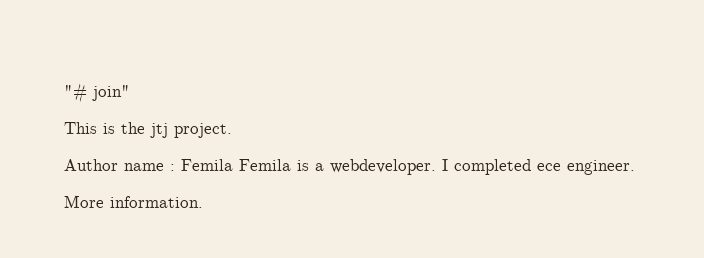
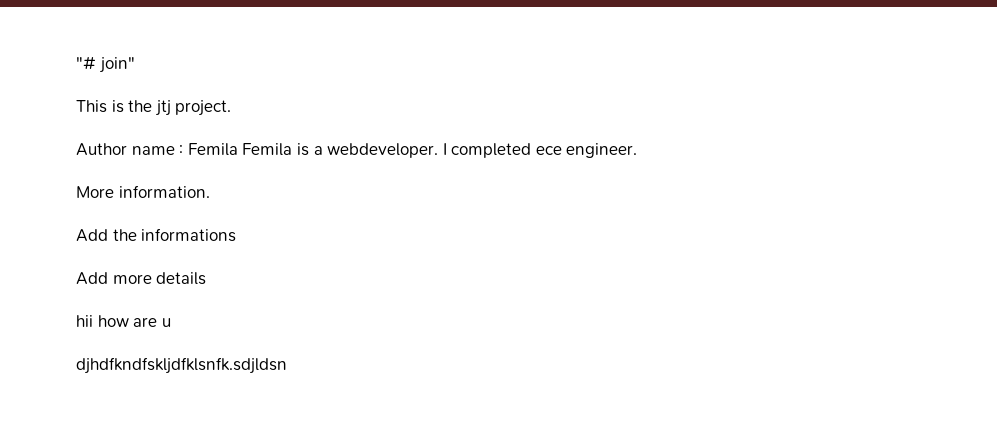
(203, 202) none -> [76,228,237,242] [76,272,207,285] [76,315,171,327] [76,357,287,374] // Add the informations // Add more details // hii how are u // djhdfkndfskljdfklsnfk.sdjldsn

